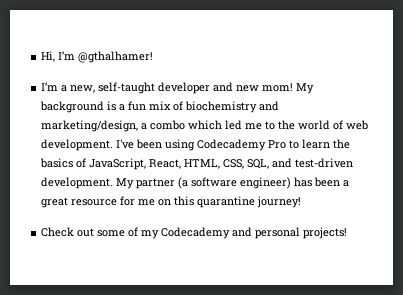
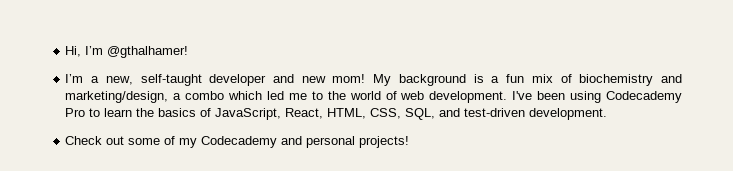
[116,177,350,189] [41,196,302,208] My partner (a software engineer) has been a great resource for me on this quarantine journey! -> (608, 114) none

